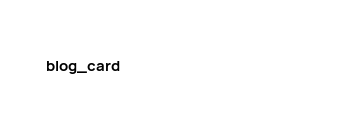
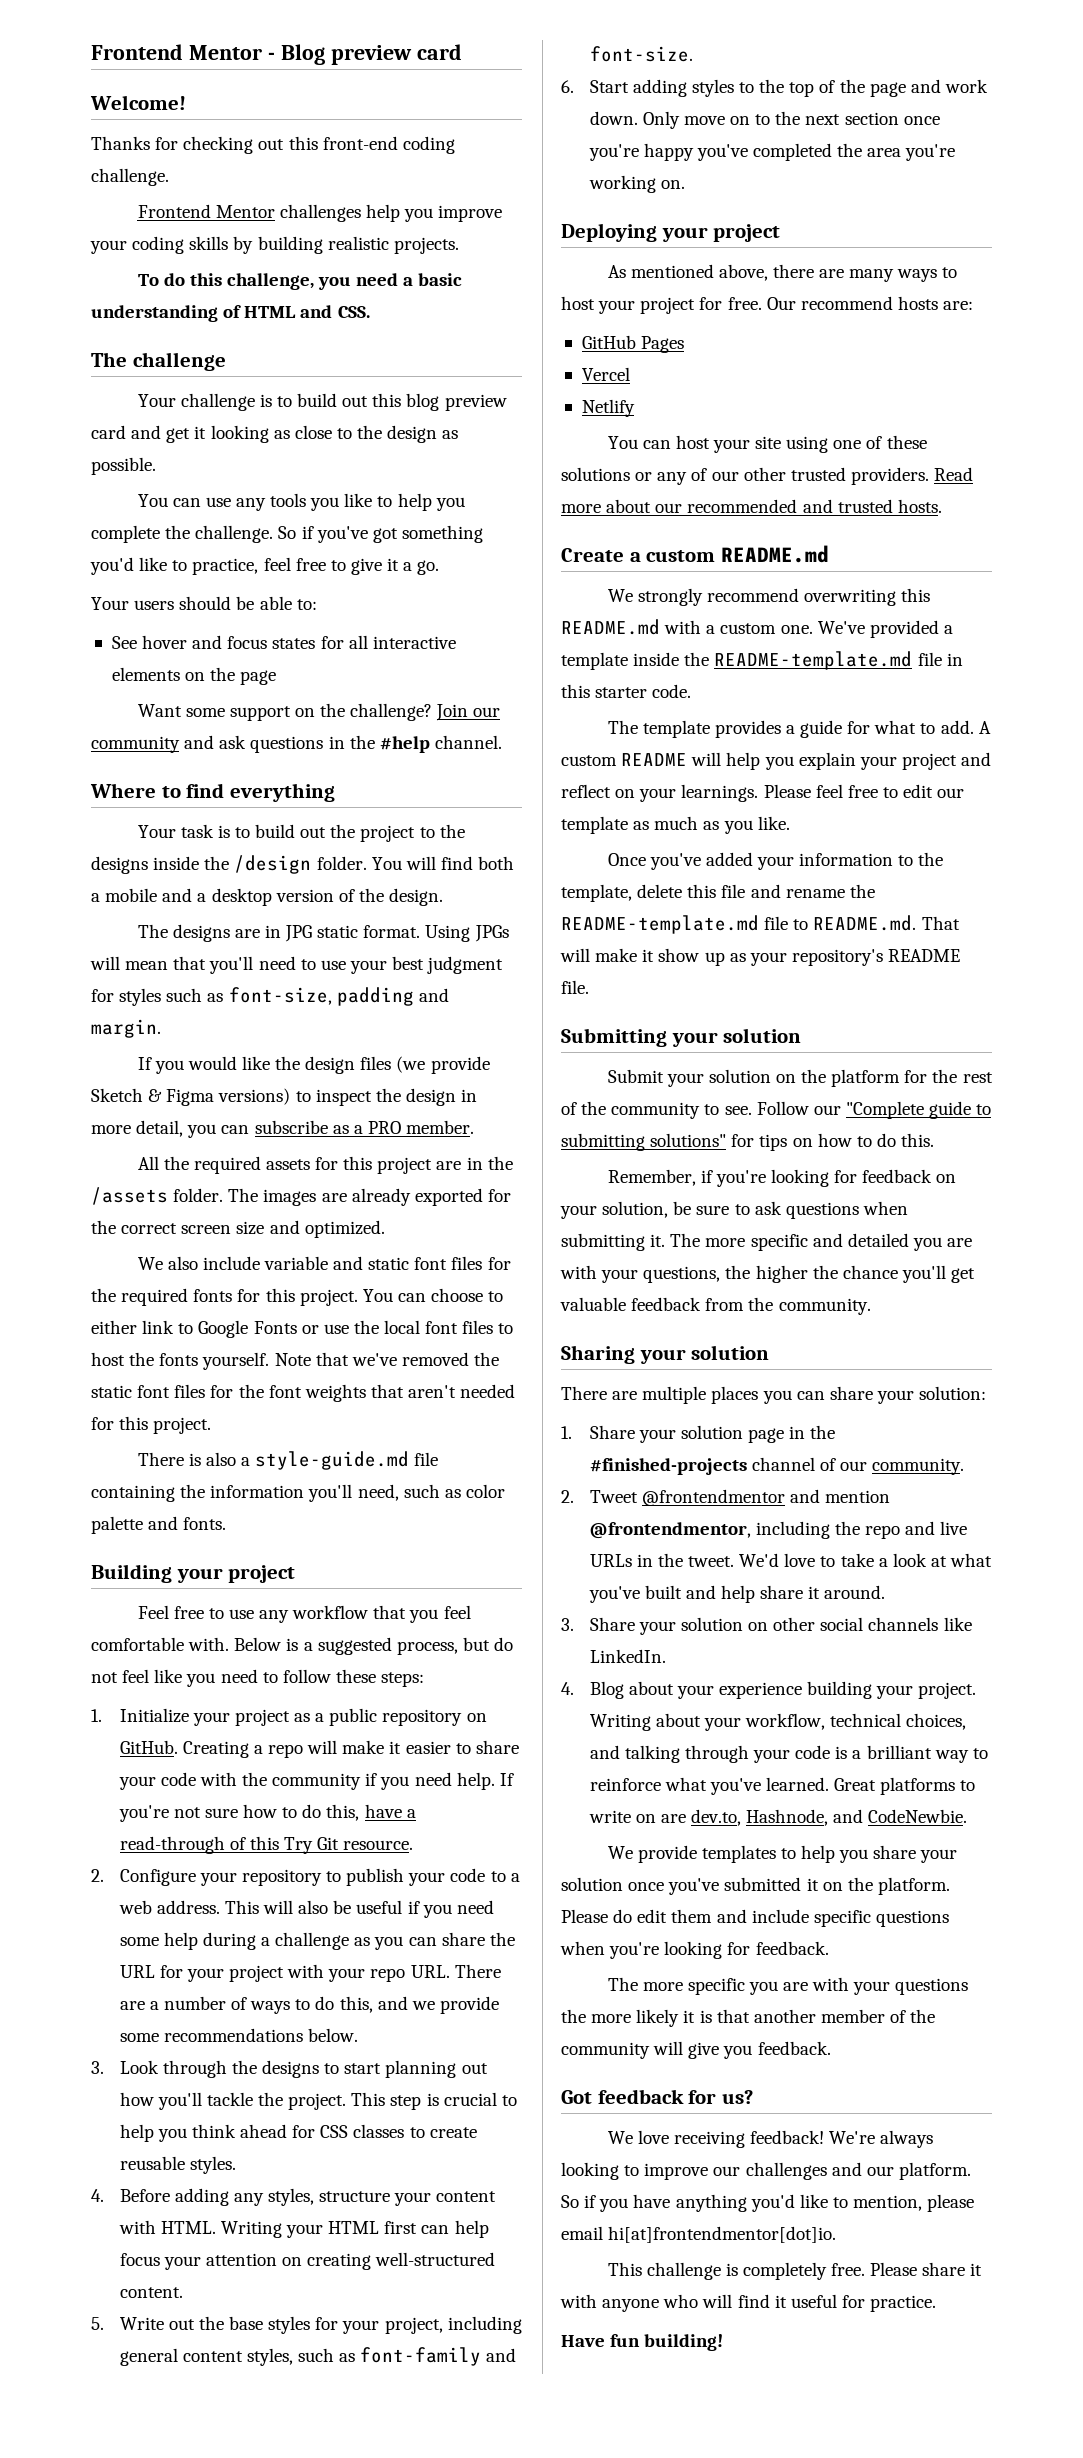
[46,61,120,74] blog_card -> [91,44,462,65] [90,95,186,110] [91,136,455,154] [91,168,169,186] [137,204,503,222] [90,236,459,254] [137,273,463,290] [91,305,370,322] [91,352,226,371] [137,393,507,411] [91,425,459,443] [91,457,156,475] [137,493,465,511] [91,525,483,543] [90,557,440,575] [91,596,317,610] [111,635,456,649] [111,667,277,685] [137,703,501,721] [91,735,502,753] [90,783,336,802] [137,824,465,842] [91,855,515,874] [91,888,444,906] [137,924,509,942] [90,956,504,974] [91,987,449,1006] [91,1019,161,1038] [137,1056,490,1074] [91,1088,478,1106] [91,1120,475,1138] [137,1156,513,1174] [91,1187,511,1206] [91,1220,385,1238] [137,1256,511,1270] [91,1288,504,1306] [91,1320,514,1338] [91,1352,500,1370] [91,1384,516,1402] [91,1416,212,1434] [137,1451,439,1470] [91,1484,505,1502] [91,1516,227,1534] [91,1564,296,1583] [137,1605,471,1623] [91,1637,514,1655] [91,1669,425,1687] [91,1708,487,1726] [119,1740,519,1758] [118,1772,514,1790] [118,1804,416,1822] [119,1836,414,1854] [91,1868,520,1886] [118,1900,494,1918] [119,1932,515,1950] [119,1964,501,1982] [119,1996,500,2014] [119,2028,358,2042] [91,2060,488,2078] [119,2092,517,2110] [119,2124,477,2142] [119,2156,236,2174] [91,2188,497,2206] [118,2220,489,2238] [119,2252,496,2270] [119,2287,183,2298] [91,2316,522,2334] [119,2347,517,2366] [589,46,693,62] [561,79,989,97] [589,111,940,129] [588,143,956,161] [588,175,685,193] [561,223,781,242] [607,264,958,282] [561,296,974,314] [581,335,685,353] [581,367,630,381] [581,399,635,417] [607,435,927,453] [561,467,974,485] [561,499,942,513] [561,545,830,563] [607,588,931,606] [561,619,953,638] [561,651,963,670] [561,684,692,698] [607,720,991,738] [561,752,992,770] [561,784,965,802] [561,816,790,834] [607,852,944,870] [561,884,875,902] [561,915,960,934] [560,948,961,966] [561,980,589,994] [561,1028,802,1047] [607,1069,993,1087] [561,1101,992,1119] [561,1133,935,1151] [607,1169,957,1187] [560,1201,908,1219] [561,1233,973,1251] [560,1265,976,1283] [560,1297,871,1315] [561,1345,770,1364] [561,1386,987,1404] [561,1425,836,1443] [589,1457,965,1475] [561,1489,891,1506] [589,1521,968,1539] [589,1553,993,1567] [588,1585,886,1603] [561,1617,972,1635] [589,1649,666,1663] [561,1681,977,1699] [589,1713,967,1731] [589,1745,988,1763] [589,1777,976,1795] [588,1809,968,1826] [607,1845,958,1863] [561,1877,950,1895] [561,1909,949,1927] [560,1941,829,1959] [607,1977,969,1995] [561,2009,936,2027] [561,2041,831,2059] [561,2089,754,2104] [607,2130,934,2148] [561,2162,971,2180] [561,2194,975,2212] [561,2226,837,2243] [607,2262,983,2280] [560,2294,937,2312] [561,2334,724,2351] Frontend Mentor - Blog preview card // Welcome! // Thanks for checking out this front-end coding challenge. // Frontend Mentor challenges help you improve your coding skills by building realistic projects. // To do this challenge, you need a basic understanding of HTML and CSS. // The challenge // Your challenge is to build out this blog preview card and get it looking as close to the design as possible. // You can use any tools you like to help you complete the challenge. So if you've got something you'd like to practice, feel free to give it a go. // Your users should be able to: // See hover and focus states for all interactive elements on the page // Want some support on the challenge? Join our community and ask questions in the #help channel. // Where to find everything // Your task is to build out the project to the designs inside the /design folder. You will find both a mobile and a desktop version of the design. // The designs are in JPG static format. Using JPGs will mean that you'll need to use your best judgment for styles such as font-size, padding and margin. // If you would like the design files (we provide Sketch & Figma versions) to inspect the design in more detail, you can subscribe as a PRO member. // All the required assets for this project are in the /assets folder. The images are already exported for the correct screen size and optimized. // We also include variable and static font files for the required fonts for this project. You can choose to either link to Google Fonts or use the local font files to host the fonts yourself. Note that we've removed the static font files for the font weights that aren't needed for this project. // There is also a style-guide.md file containing the information you'll need, such as color palette and fonts. // Building your project // Feel free to use any workflow that you feel comfortable with. Below is a suggested process, but do not feel like you need to follow these steps: // 1. Initialize your project as a public repository on GitHub. Creating a repo will make it easier to share your code with the community if you need help. If you're not sure how to do this, have a read-through of this Try Git resource. // 2. Configure your repository to publish your code to a web address. This will also be useful if you need some help during a challenge as you can share the URL for your project with your repo URL. There are a number of ways to do this, and we provide some recommendations below. // 3. Look through the designs to start planning out how you'll tackle the project. This step is crucial to help you think ahead for CSS classes to create reusable styles. // 4. Before adding any styles, structure your content with HTML. Writing your HTML first can help focus your attention on creating well-structured content. // 5. Write out the base styles for your project, including general content styles, such as font-family and font-size. // 6. Start adding styles to the top of the page and work down. Only move on to the next section once you're happy you've completed the area you're working on. // Deploying your project // As mentioned above, there are many ways to host your project for free. Our recommend hosts are: // GitHub Pages // Vercel // Netlify // You can host your site using one of these solutions or any of our other trusted providers. Read more about our recommended and trusted hosts. // Create a custom README.md // We strongly recommend overwriting this README.md with a custom one. We've provided a template inside the README-template.md file in this starter code. // The template provides a guide for what to add. A custom README will help you explain your project and reflect on your learnings. Please feel free to edit our template as much as you like. // Once you've added your information to the template, delete this file and rename the README-template.md file to README.md. That will make it show up as your repository's README file. // Submitting your solution // Submit your solution on the platform for the rest of the community to see. Follow our "Complete guide to submitting solutions" for tips on how to do this. // Remember, if you're looking for feedback on your solution, be sure to ask questions when submitting it. The more specific and detailed you are with your questions, the higher the chance you'll get valuable feedback from the community. // Sharing your solution // There are multiple places you can share your solution: // 1. Share your solution page in the #finished-projects channel of our community. // 2. Tweet @frontendmentor and mention @frontendmentor, including the repo and live URLs in the tweet. We'd love to take a look at what you've built and help share it around. // 3. Share your solution on other social channels like LinkedIn. // 4. Blog about your experience building your project. Writing about your workflow, technical choices, and talking through your code is a brilliant way to reinforce what you've learned. Great platforms to write on are dev.to, Hashnode, and CodeNewbie. // We provide templates to help you share your solution once you've submitted it on the platform. Please do edit them and include specific questions when you're looking for feedback. // The more specific you are with your questions the more likely it is that another member of the community will give you feedback. // Got feedback for us? // We love receiving feedback! We're always looking to improve our challenges and our platform. So if you have anything you'd like to mention, please email hi[at]frontendmentor[dot]io. // This challenge is completely free. Please share it with anyone who will find it useful for practice. // Have fun building!

